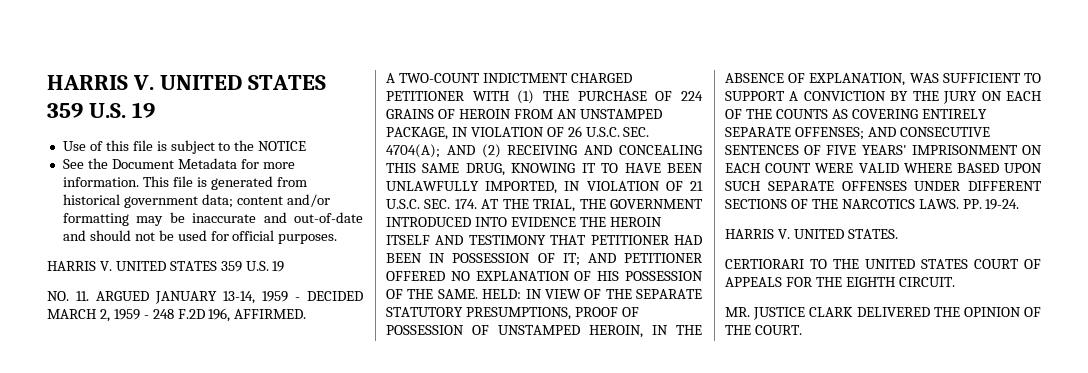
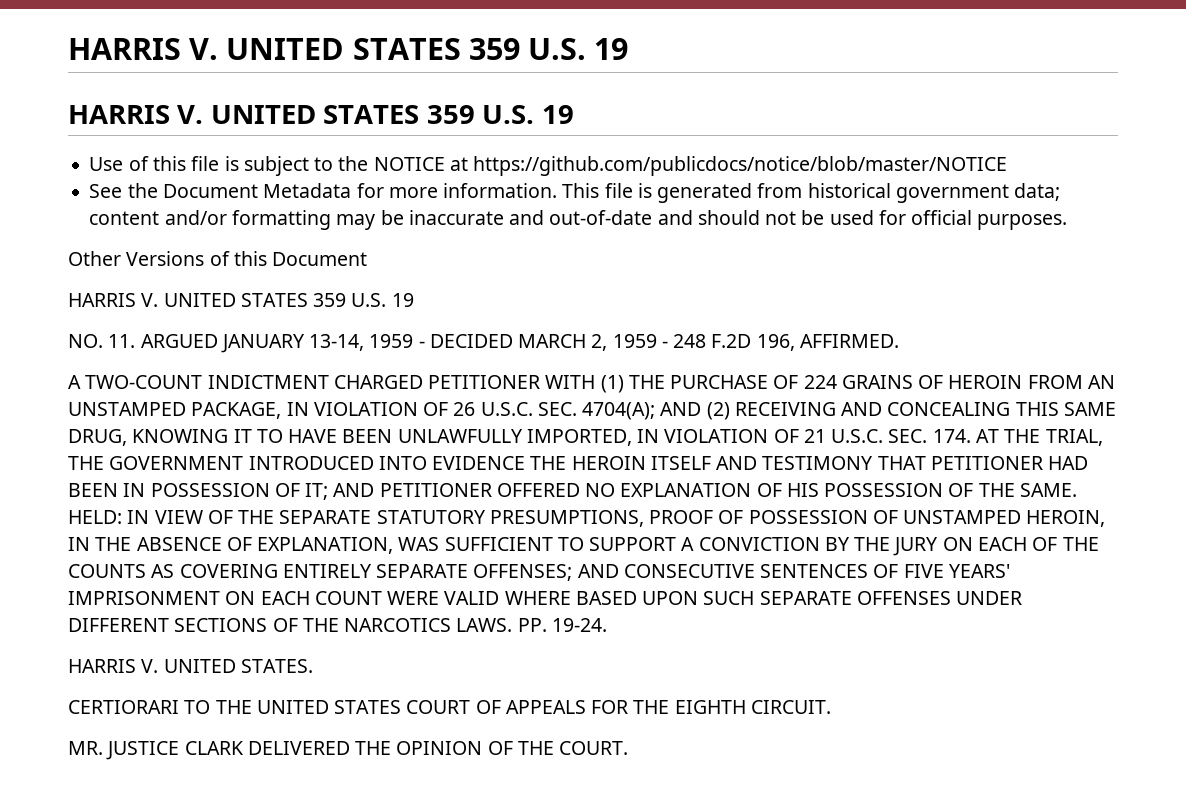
[47,75,327,90] [47,102,156,118] HARRIS V. UNITED STATES 359 U.S. 19 -> [68,38,629,60] [68,105,574,124] HARRIS V. UNITED STATES 359 U.S. 19 // HARRIS V. UNITED STATES 359 U.S. 19
(307, 146) none -> [449,156,1008,176] at https://github.com/publicdocs/notice/blob/master/NOTICE
(338, 239) none -> [68,251,368,266] // Other Versions of this Document

